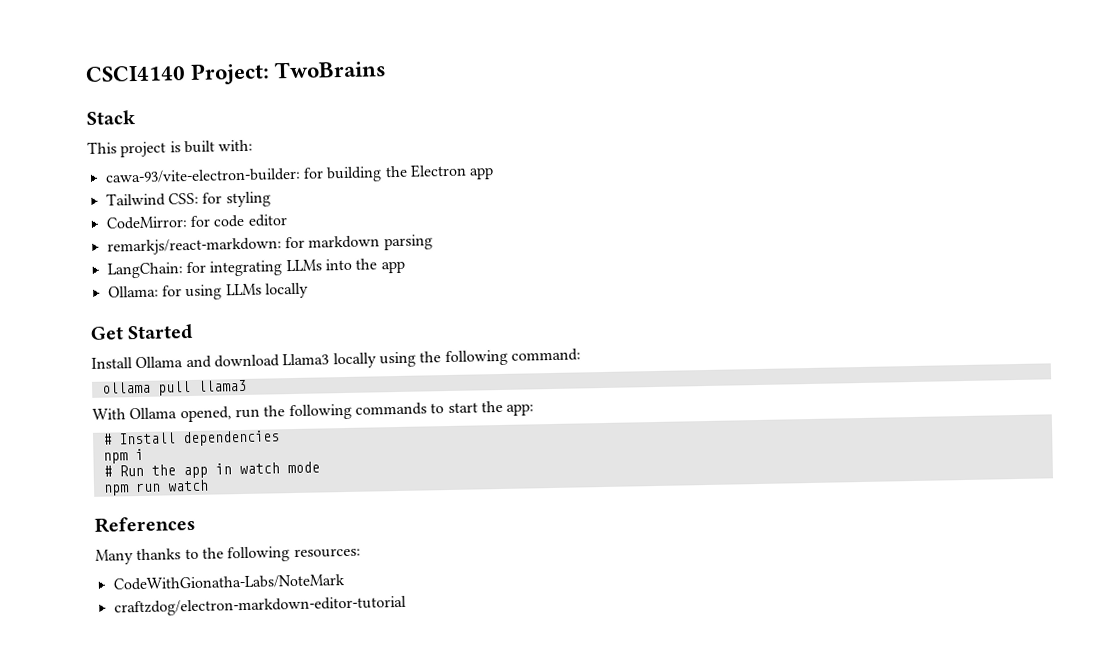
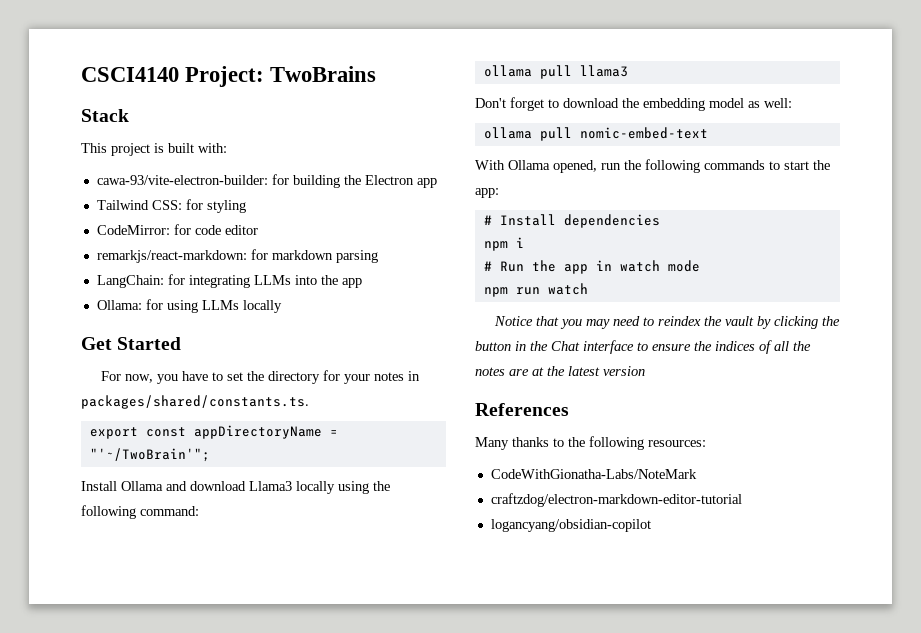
(194, 332) none -> [101,370,421,384] [81,395,309,409] [89,425,338,439] [89,448,210,462] // For now, you have to set the directory for your notes in packages/shared/constants.ts. // export const appDirectoryName = "'~/TwoBrain'";
(247, 385) none -> [475,97,792,111] [483,127,708,141] // Don't forget to download the embedding model as well: // ollama pull nomic-embed-text
(209, 485) none -> [494,316,841,329] [475,340,811,354] [475,366,645,376] // Notice that you may need to reindex the vault by clicking the button in the Chat interface to ensure the indices of all the notes are at the latest version
(407, 606) none -> [490,519,651,532] // logancyang/obsidian-copilot

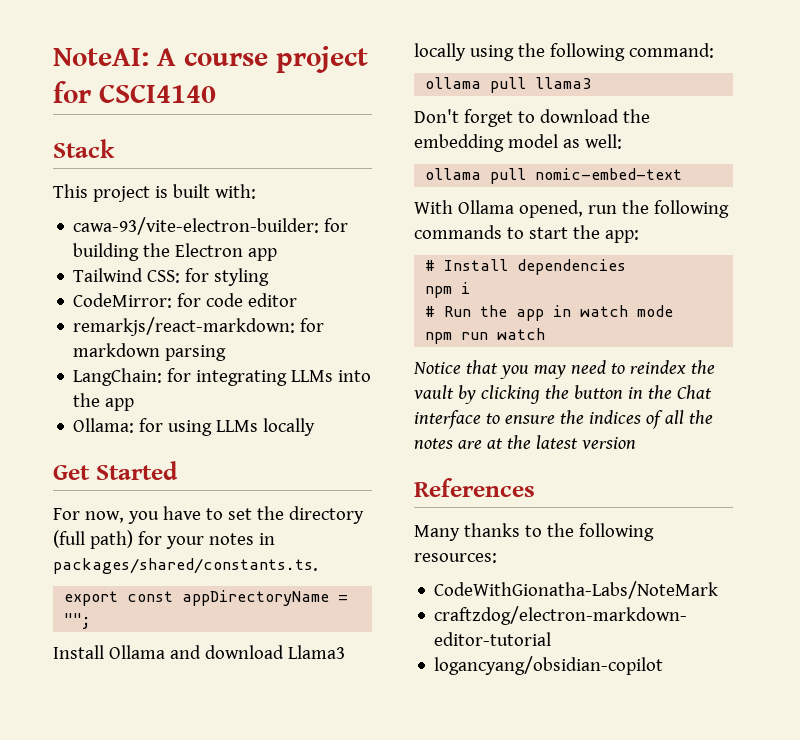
(81, 74) none -> [53,46,368,73] [53,81,91,103] NoteAI: A course project for
[185,66,377,87] Project: TwoBrains -> (216, 93) none
(321, 377) none -> [53,530,133,549] (full path)
[89,448,210,462] "'~/TwoBrain'"; -> [64,613,92,629] "";

